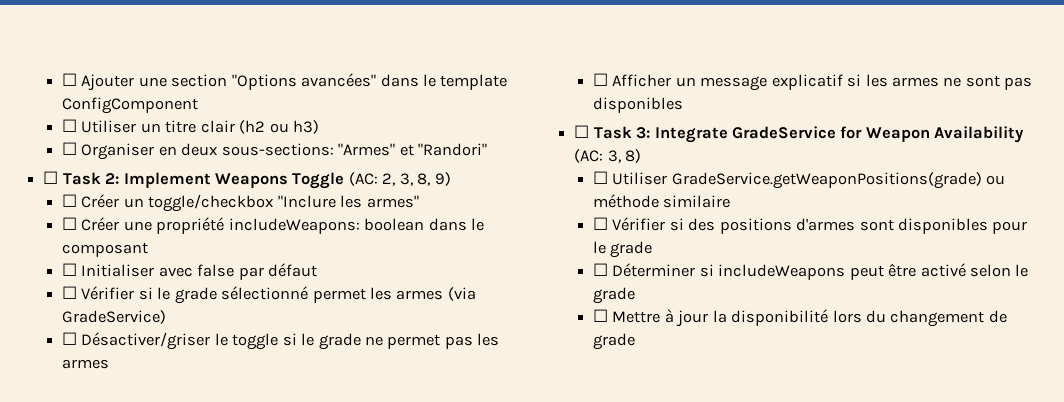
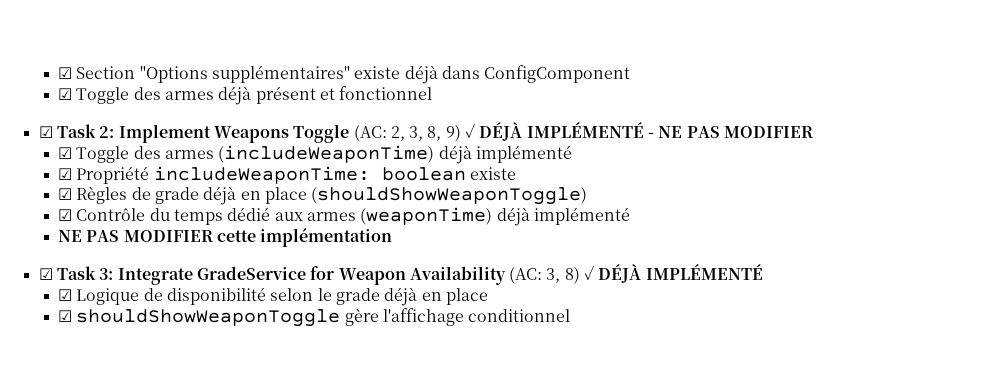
[61,73,508,91] [61,97,198,114] [61,119,320,134] [61,142,488,160] [43,171,59,184] ☐ Ajouter une section "Options avancées" dans le template ConfigComponent // ☐ Utiliser un titre clair (h2 ou h3) // ☐ Organiser en deux sous-sections: "Armes" et "Randori" // ☐ -> [57,65,631,84] [57,86,433,105] [38,126,53,138] ☑ Section "Options supplémentaires" existe déjà dans ConfigComponent // ☑ Toggle des armes déjà présent et fonctionnel // ☑
[61,194,419,212] [61,217,485,234] [61,242,148,257] [61,263,318,280] [61,286,476,304] [61,310,166,324] [61,332,500,350] [61,359,109,369] [592,73,1033,91] [592,97,683,113] [574,125,590,138] // ☐ Créer un toggle/checkbox "Inclure les armes" // ☐ Créer une propriété includeWeapons: boolean dans le composant // ☐ Initialiser avec false par défaut // ☐ Vérifier si le grade sélectionné permet les armes (via GradeService) // ☐ Désactiver/griser le toggle si le grade ne permet pas les armes // ☐ Afficher un message explicatif si les armes ne sont pas disponibles // ☐ -> [465,122,814,141] [57,145,572,164] [57,166,516,184] [57,186,588,205] [57,207,630,226] [57,228,393,247] [38,268,53,280] ✓ DÉJÀ IMPLÉMENTÉ - NE PAS MODIFIER // ☑ Toggle des armes (includeWeaponTime) déjà implémenté // ☑ Propriété includeWeaponTime: boolean existe // ☑ Règles de grade déjà en place (shouldShowWeaponToggle) // ☑ Contrôle du temps dédié aux armes (weaponTime) déjà implémenté // NE PAS MODIFIER cette implémentation // ☑
[592,171,1006,189] [592,194,731,208] [592,217,1028,234] [592,241,653,258] [592,263,1029,280] [592,287,635,304] [592,309,1007,327] [592,333,635,350] // ☐ Utiliser GradeService.getWeaponPositions(grade) ou méthode similaire // ☐ Vérifier si des positions d'armes sont disponibles pour le grade // ☐ Déterminer si includeWeapons peut être activé selon le grade // ☐ Mettre à jour la disponibilité lors du changement de grade -> [584,264,763,283] [57,287,488,306] [57,308,571,327] ✓ DÉJÀ IMPLÉMENTÉ // ☑ Logique de disponibilité selon le grade déjà en place // ☑ shouldShowWeaponToggle gère l'affichage conditionnel

